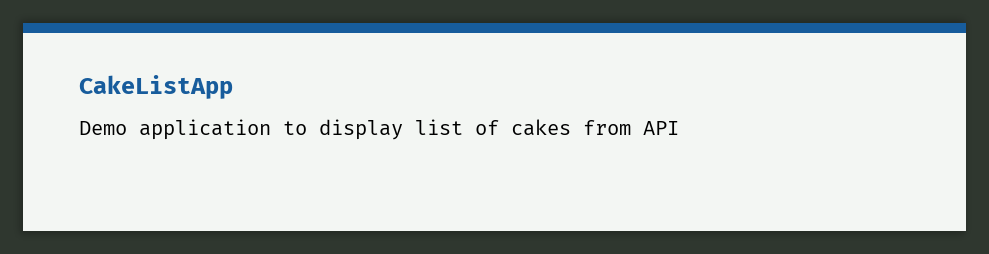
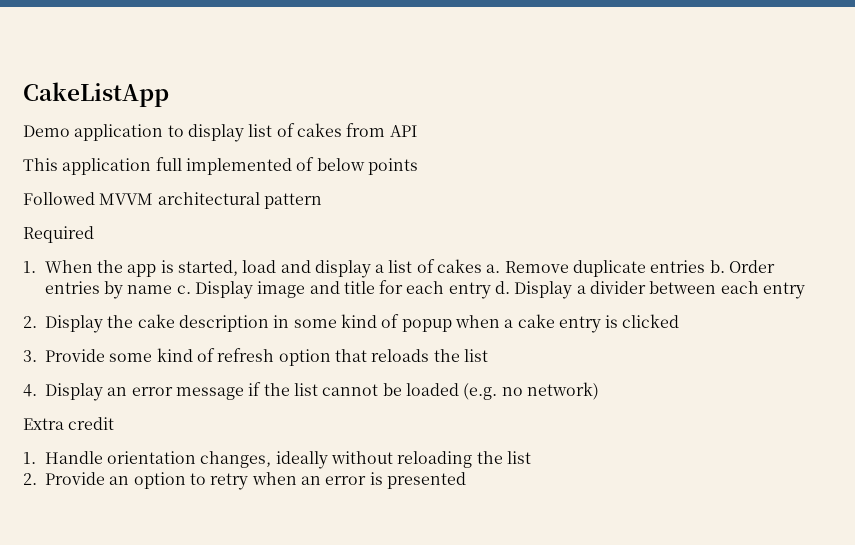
(679, 128) none -> [23,157,418,175] [23,192,322,209] [23,226,94,243] [23,259,776,278] [44,280,806,299] [23,314,680,333] [23,348,488,366] [23,382,599,401] [23,417,115,430] [23,451,531,469] [23,472,466,490] // This application full implemented of below points // Followed MVVM architectural pattern // Required // 1. When the app is started, load and display a list of cakes a. Remove duplicate entries b. Order entries by name c. Display image and title for each entry d. Display a divider between each entry // 2. Display the cake description in some kind of popup when a cake entry is clicked // 3. Provide some kind of refresh option that reloads the list // 4. Display an error message if the list cannot be loaded (e.g. no network) // Extra credit // 1. Handle orientation changes, ideally without reloading the list // 2. Provide an option to retry when an error is presented

